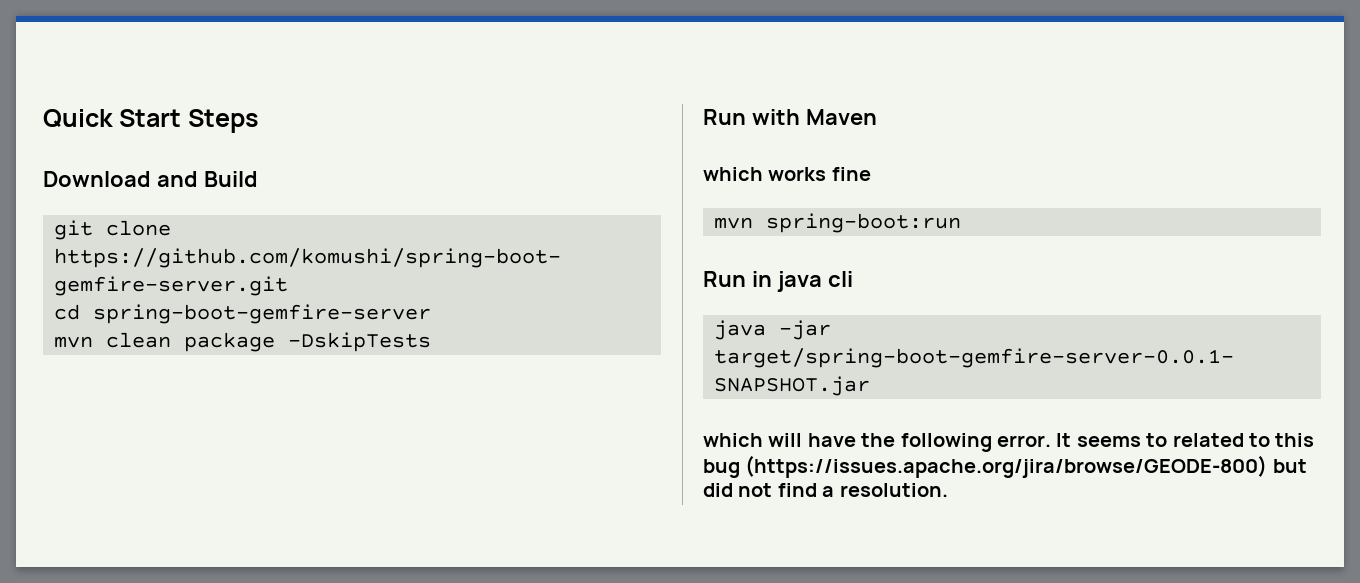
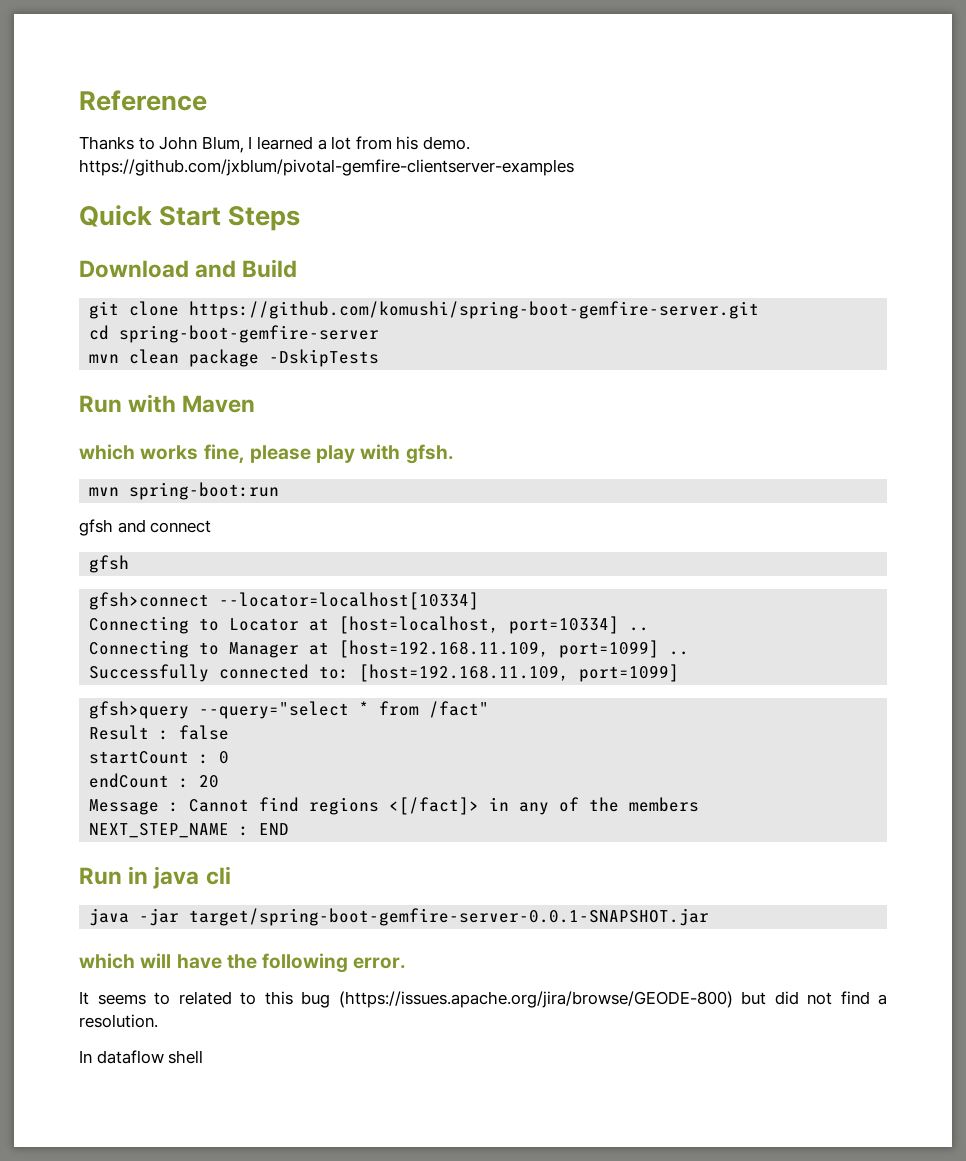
(43, 118) none -> [79,90,207,111] [79,136,470,153] [79,159,574,176] Reference // Thanks to John Blum, I learned a lot from his demo. https://github.com/jxblum/pivotal-gemfire-clientserver-examples //
[831,167,871,181] [714,213,962,233] fine // mvn spring-boot:run -> [203,444,454,464] [89,482,280,500] [79,519,212,536] [89,555,130,573] [89,592,480,610] [89,616,650,634] [89,640,690,658] [89,664,680,682] [89,701,490,719] [89,725,230,740] [89,751,230,764] [89,773,220,788] [89,797,700,815] [89,823,290,838] fine, please play with gfsh. // mvn spring-boot:run // gfsh and connect // gfsh // gfsh>connect --locator=localhost[10334] // Connecting to Locator at [host=localhost, port=10334] .. // Connecting to Manager at [host=192.168.11.109, port=1099] .. // Successfully connected to: [host=192.168.11.109, port=1099] // gfsh>query --query="select * from /fact" // Result : false // startCount : 0 // endCount : 20 // Message : Cannot find regions <[/fact]> in any of the members // NEXT_STEP_NAME : END
(1051, 441) none -> (407, 963) //
(948, 490) none -> [79,1050,204,1064] // In dataflow shell

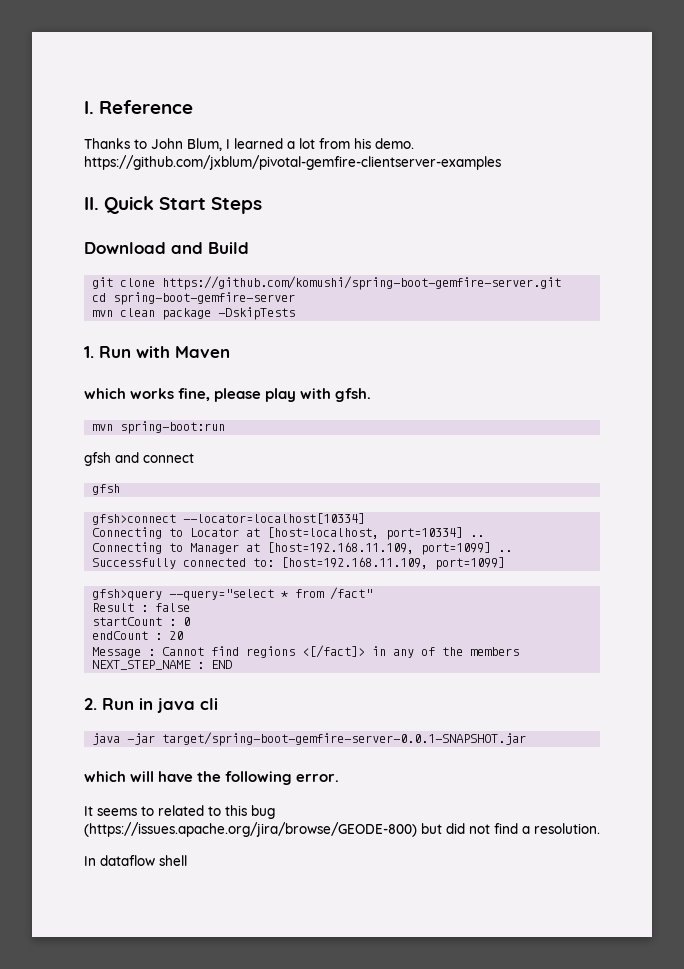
(79, 100) none -> [84,101,94,114] I.
(574, 167) none -> [84,197,99,210] II.
(380, 358) none -> [84,346,94,358] 1.
(290, 829) none -> [84,698,97,710] 2.

